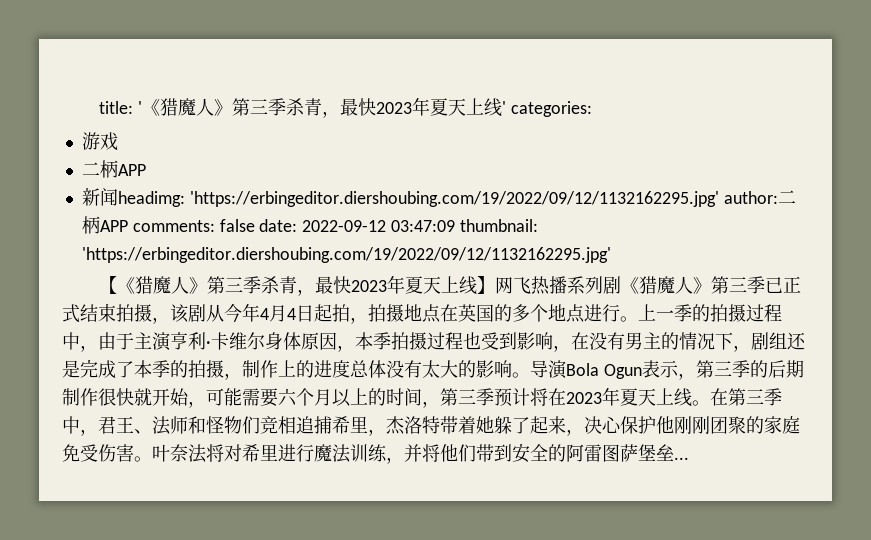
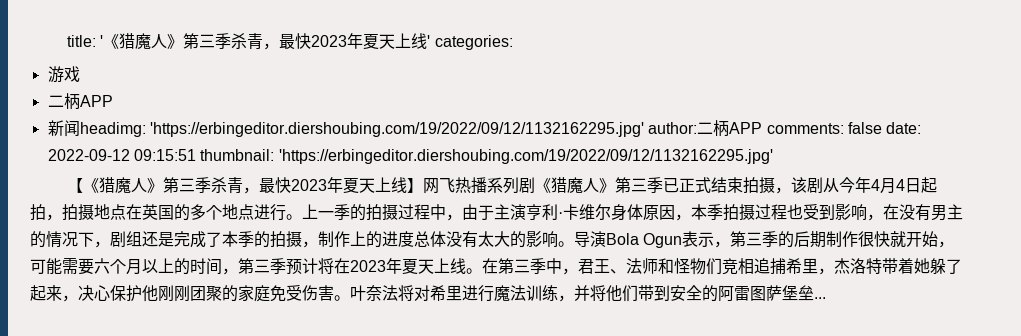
[391,220,456,232] 03:47:09 -> [133,149,196,161] 09:15:51

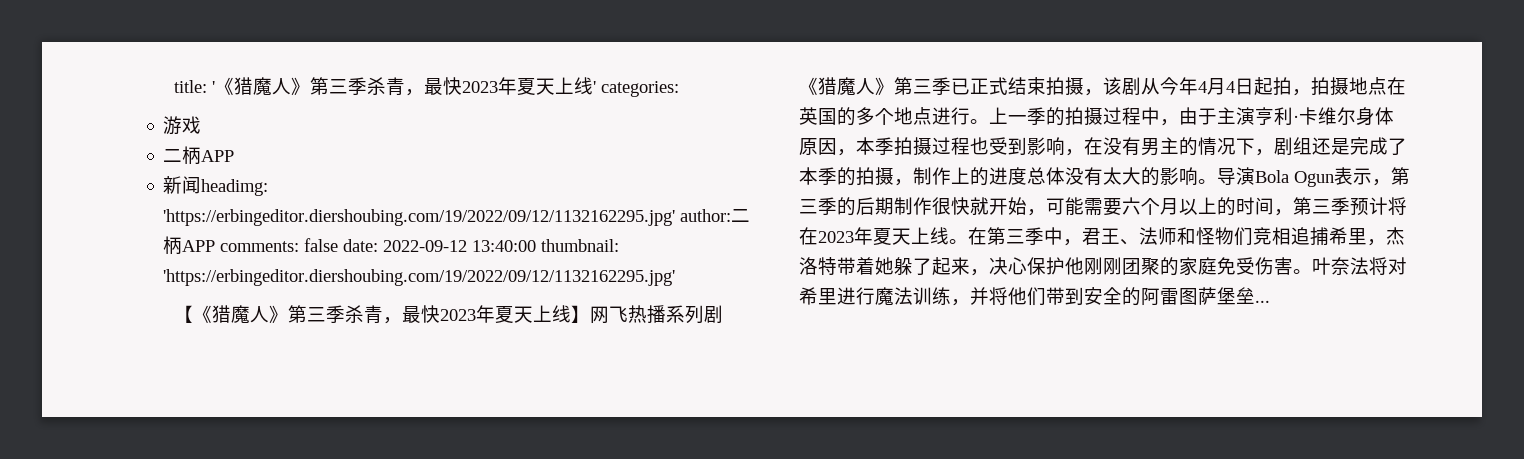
[133,149,196,161] 09:15:51 -> [472,240,537,252] 13:40:00

